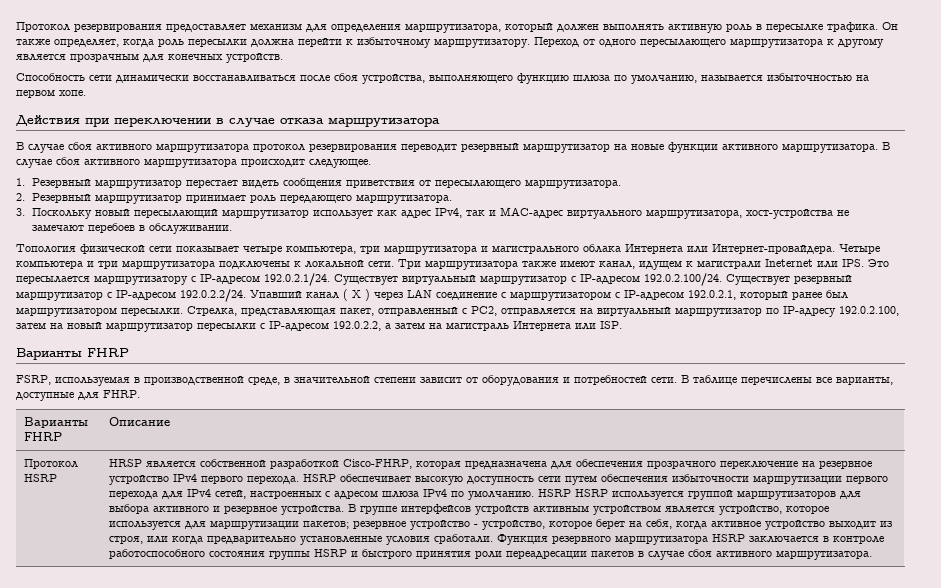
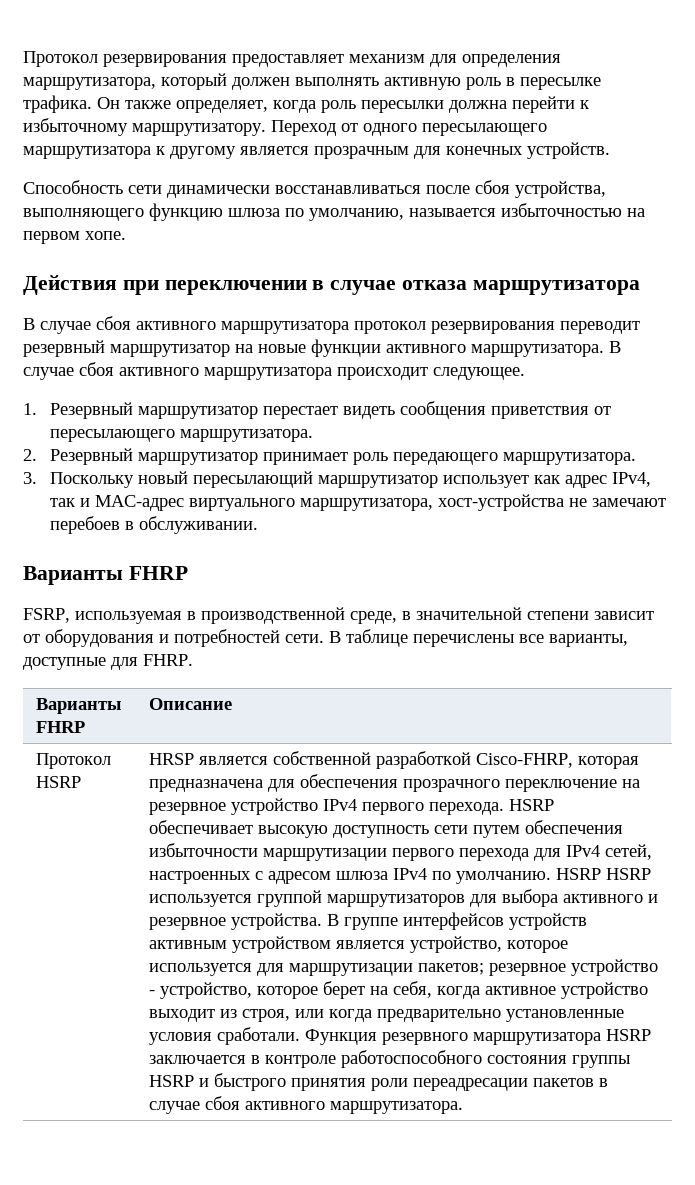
[16,244,880,255] [16,259,889,270] [16,273,852,286] [16,289,848,302] [16,306,899,317] [16,321,622,332] // Топология физической сети показывает четыре компьютера, три маршрутизатора и магистрального облака Интернета или Интернет-провайдера. Четыре компьютера и три маршрутизатора подключены к локальной сети. Три маршрутизатора также имеют канал, идущем к магистрали Ineternet или IPS. Это пересылается маршрутизатору с IP-адресом 192.0.2.1/24. Существует виртуальный маршрутизатор с IP-адресом 192.0.2.100/24. Существует резервный маршрутизатор с IP-адресом 192.0.2.2/24. Упавший канал ( X ) через LAN соединение с маршрутизатором с IP-адресом 192.0.2.1, который ранее был маршрутизатором пересылки. Стрелка, представляющая пакет, отправленный с PC2, отправляется на виртуальный маршрутизатор по IP-адресу 192.0.2.100, затем на новый маршрутизатор пересылки с IP-адресом 192.0.2.2, а затем на магистраль Интернета или ISP. -> (258, 525) none

